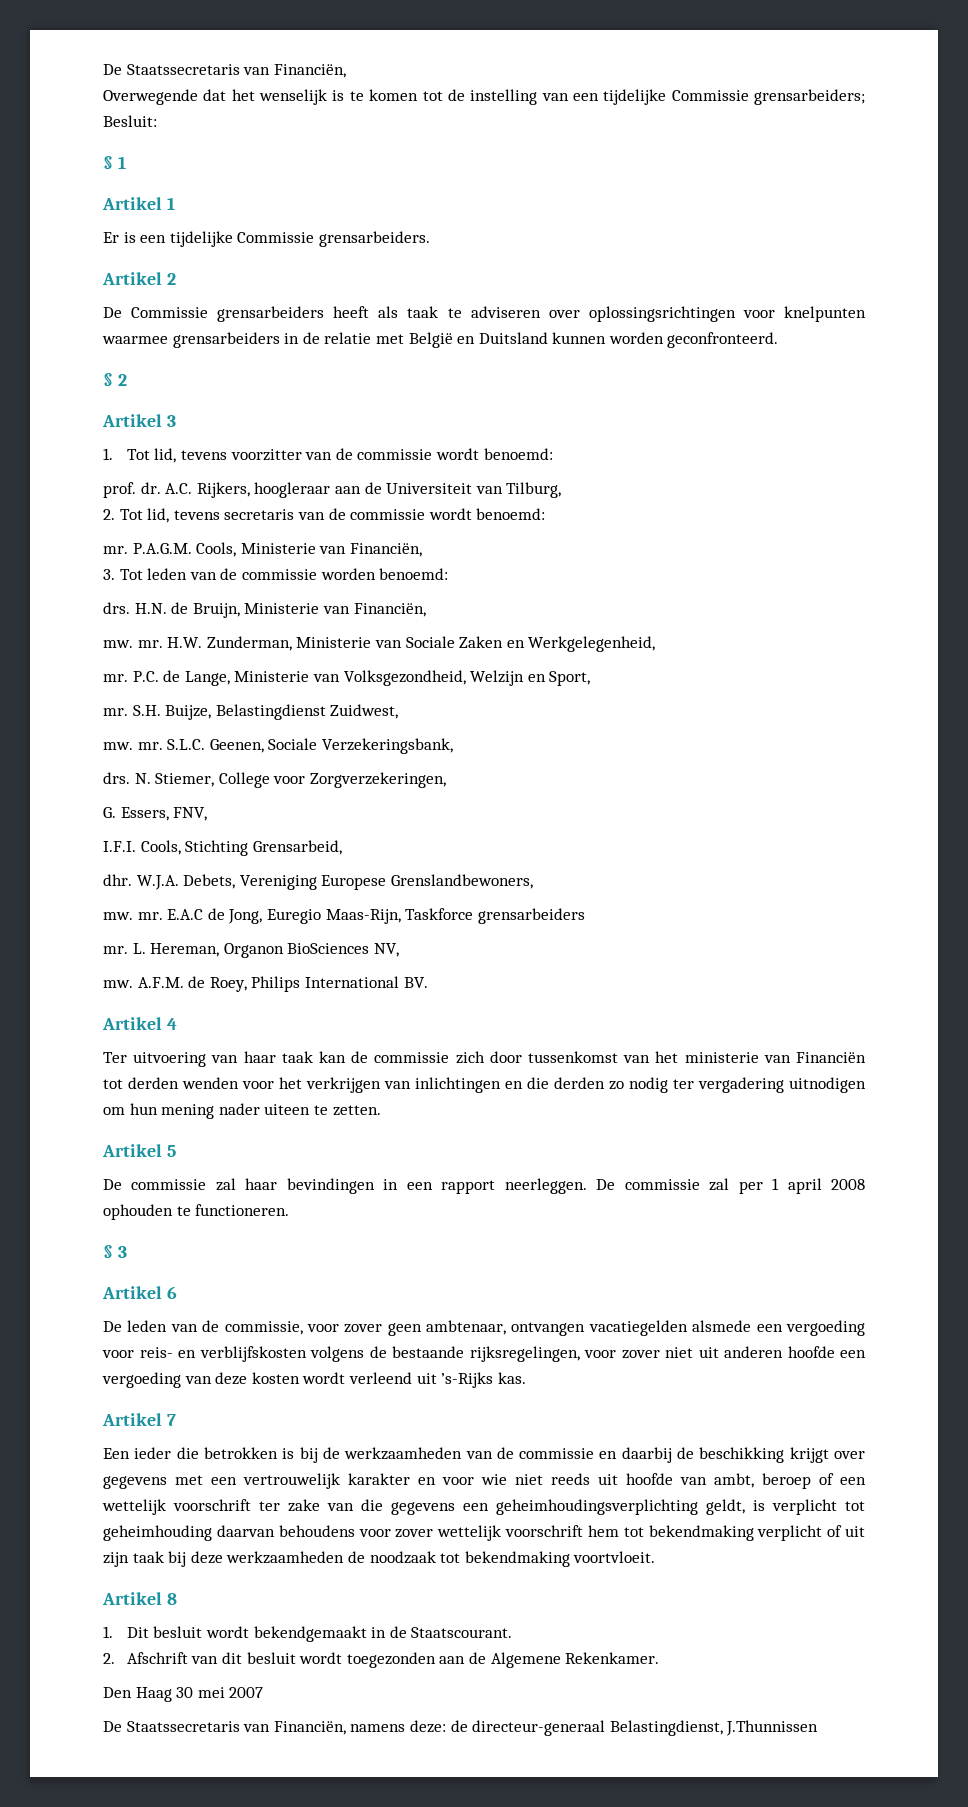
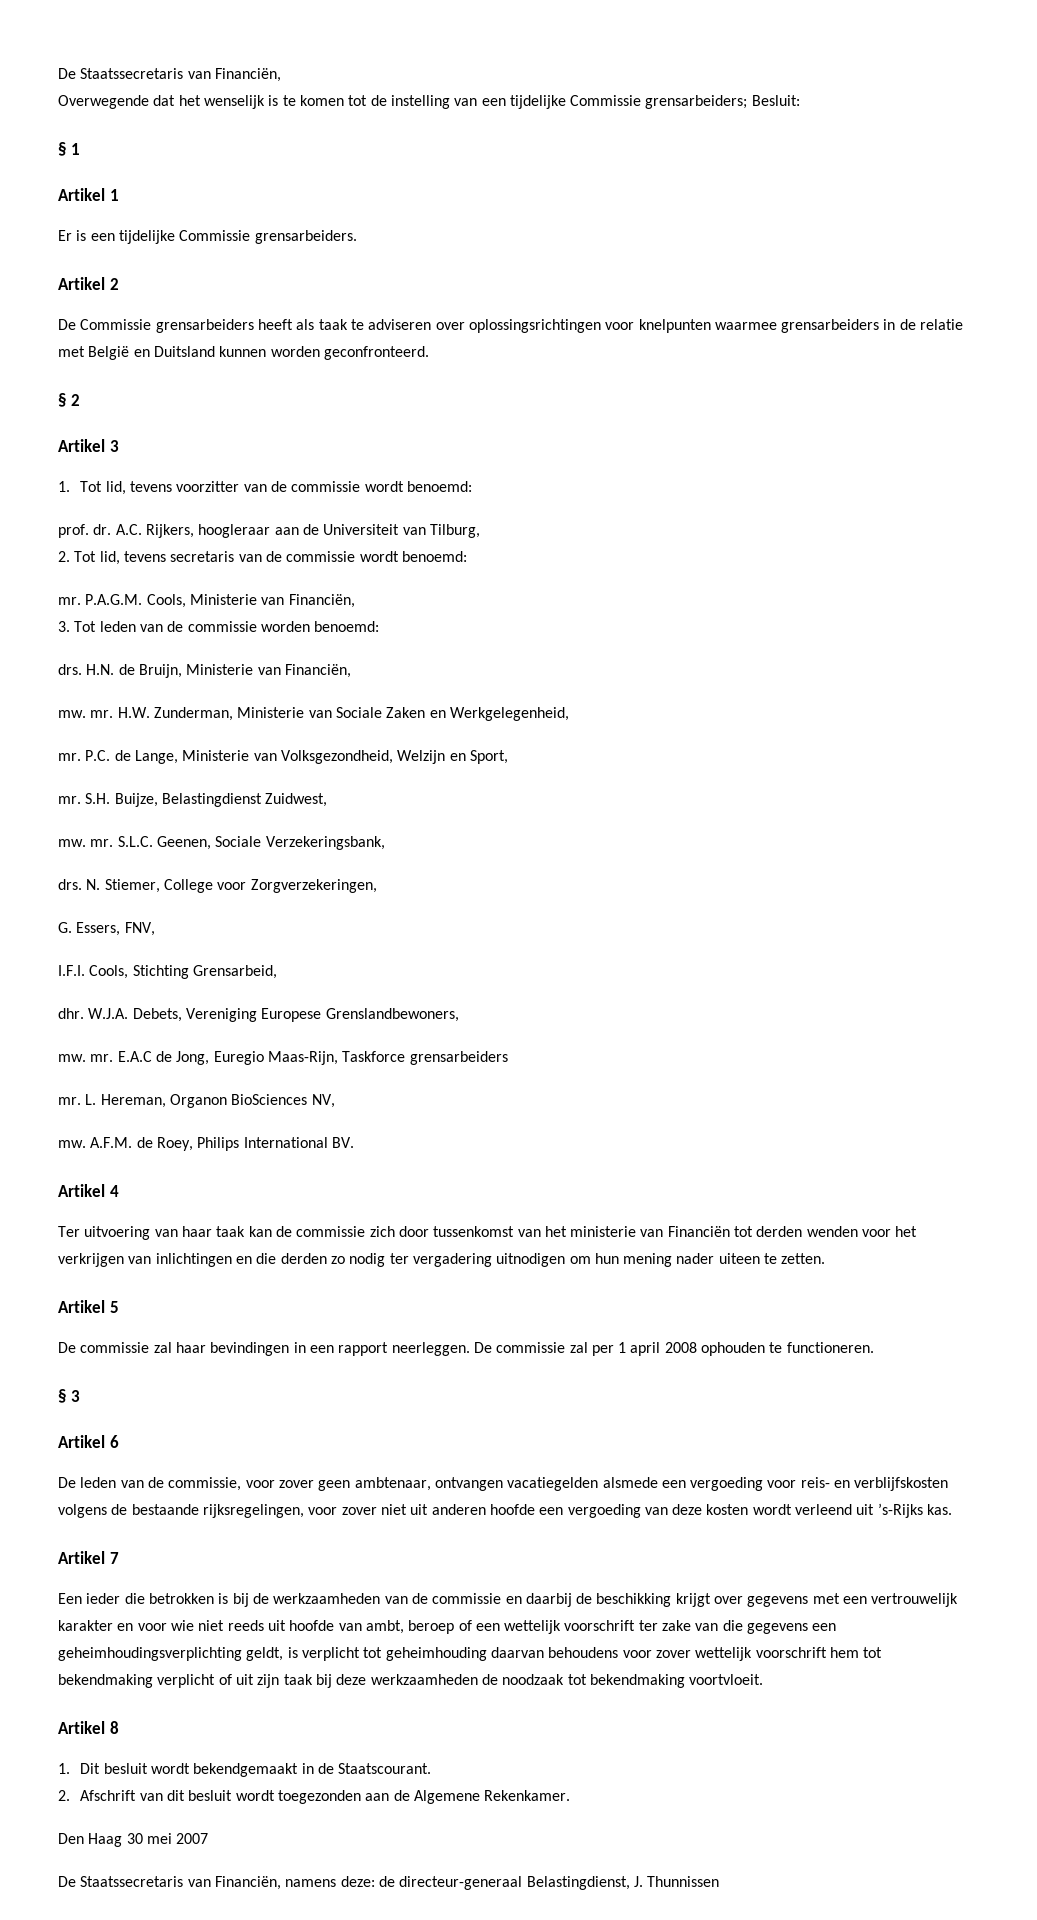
[726,1720,819,1736] J.Thunnissen -> [633,1876,720,1887] J. Thunnissen

